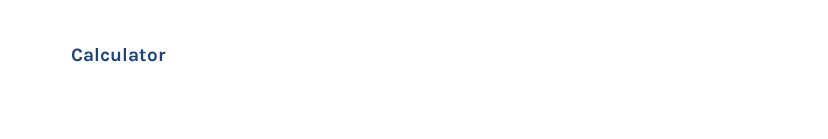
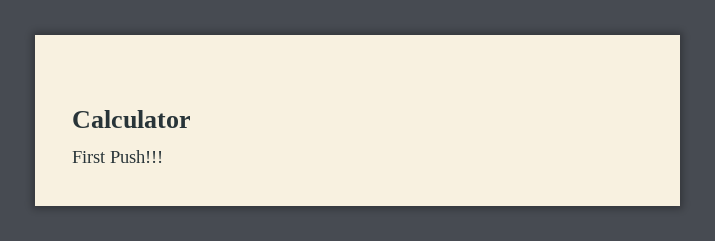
(166, 54) none -> [72,150,163,163] // First Push!!!

